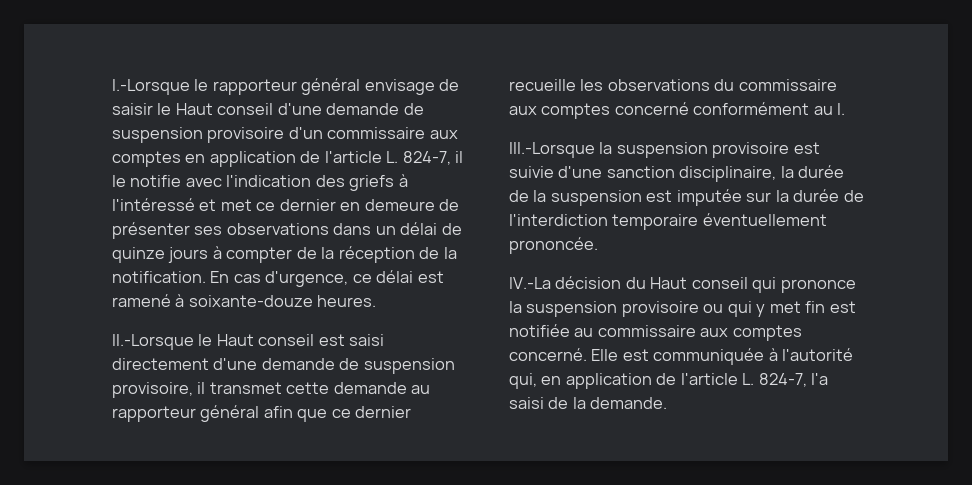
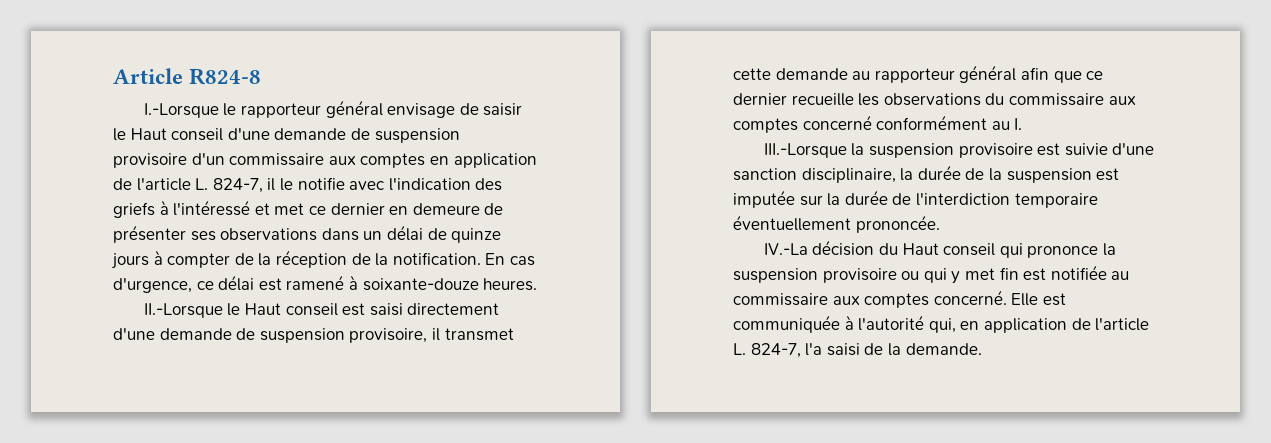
(112, 87) none -> [113,68,262,85] Article R824-8 //

